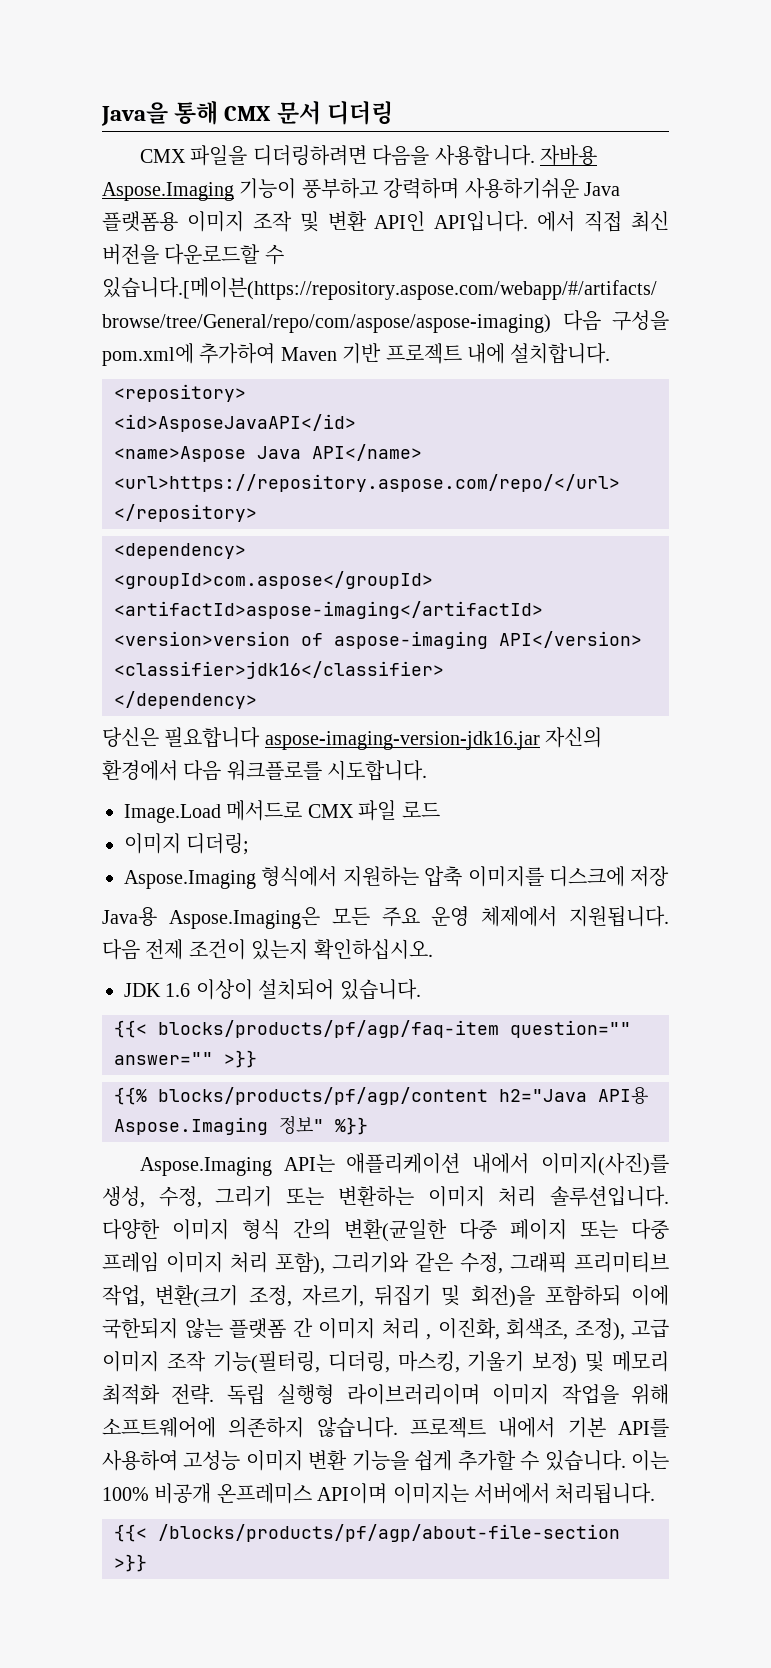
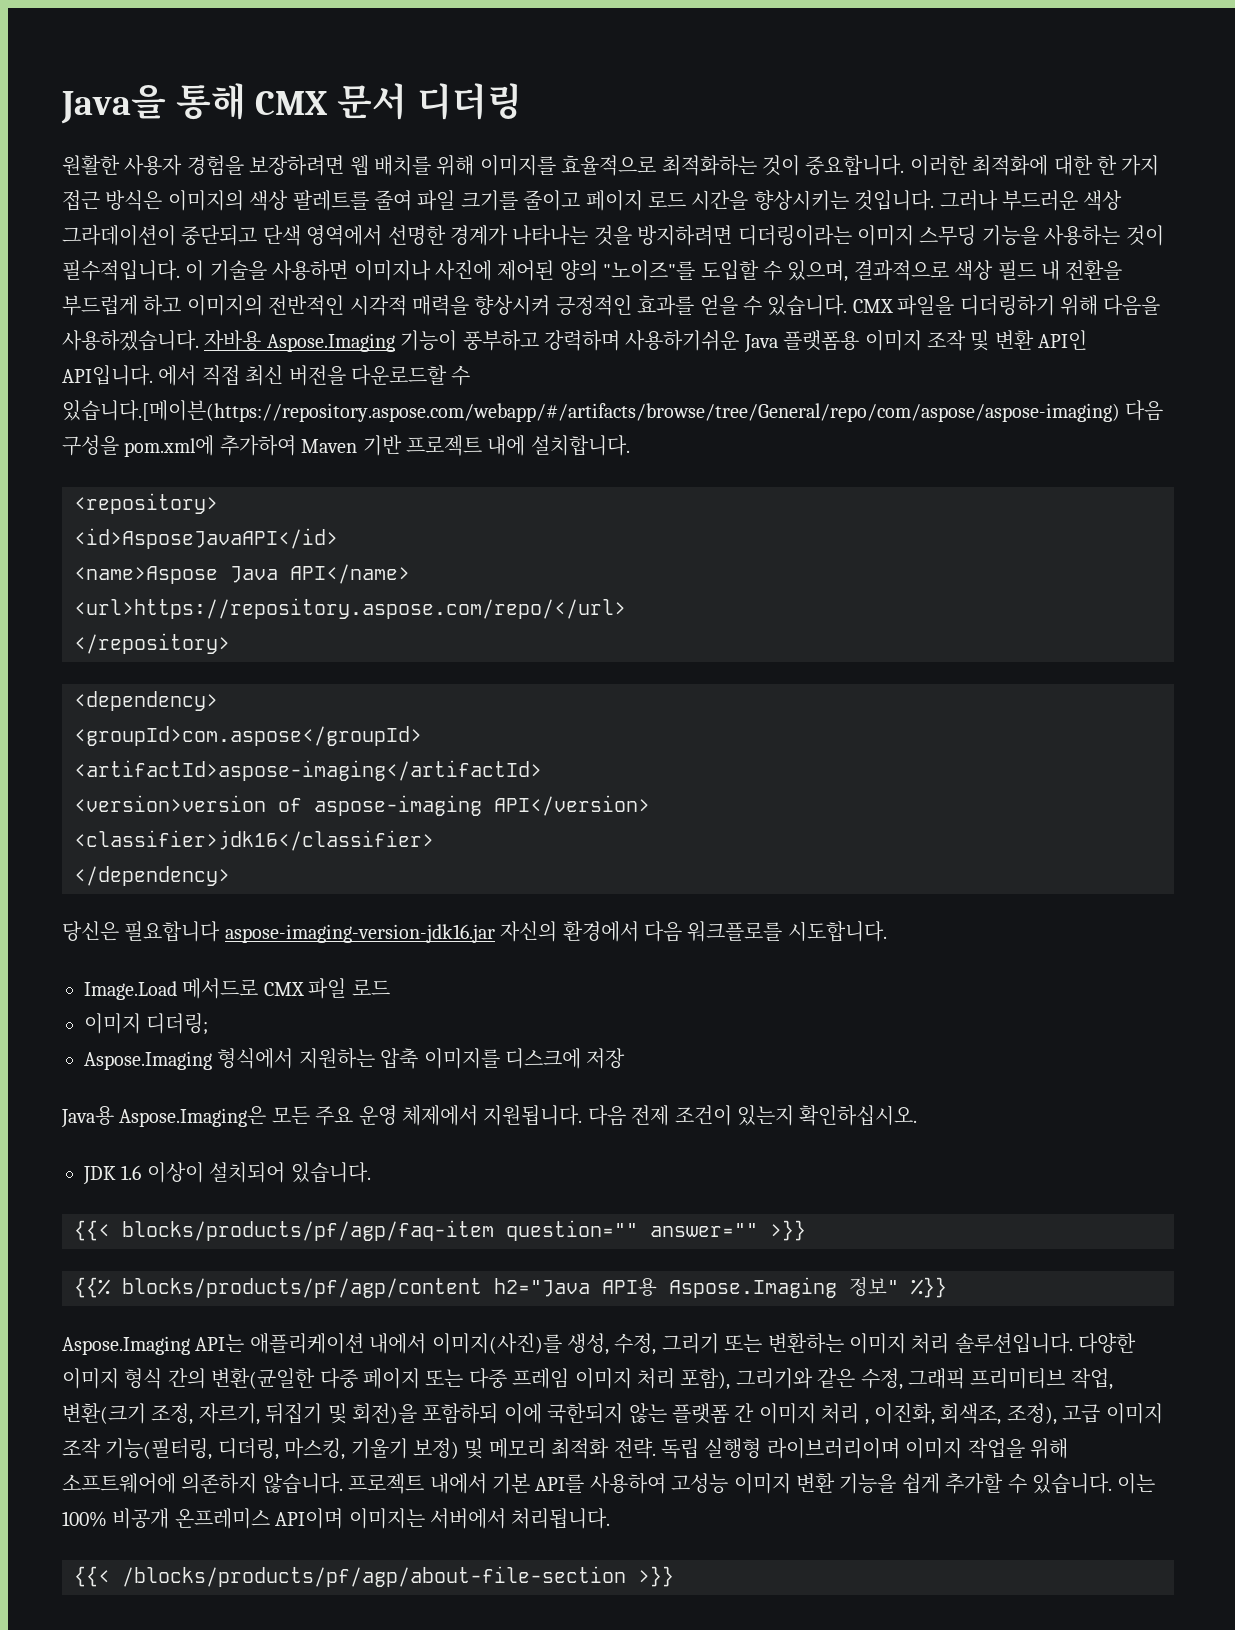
[139,145,535,166] CMX 파일을 디더링하려면 다음을 사용합니다. -> [62,155,1160,176] [62,190,1123,211] [62,225,1164,246] [62,260,1123,282] [62,295,1161,316] [62,330,199,351] 원활한 사용자 경험을 보장하려면 웹 배치를 위해 이미지를 효율적으로 최적화하는 것이 중요합니다. 이러한 최적화에 대한 한 가지 접근 방식은 이미지의 색상 팔레트를 줄여 파일 크기를 줄이고 페이지 로드 시간을 향상시키는 것입니다. 그러나 부드러운 색상 그라데이션이 중단되고 단색 영역에서 선명한 경계가 나타나는 것을 방지하려면 디더링이라는 이미지 스무딩 기능을 사용하는 것이 필수적입니다. 이 기술을 사용하면 이미지나 사진에 제어된 양의 "노이즈"를 도입할 수 있으며, 결과적으로 색상 필드 내 전환을 부드럽게 하고 이미지의 전반적인 시각적 매력을 향상시켜 긍정적인 효과를 얻을 수 있습니다. CMX 파일을 디더링하기 위해 다음을 사용하겠습니다.

